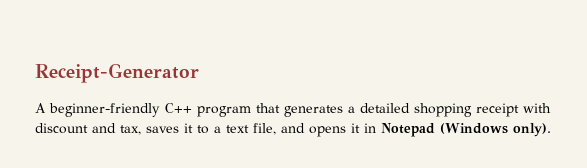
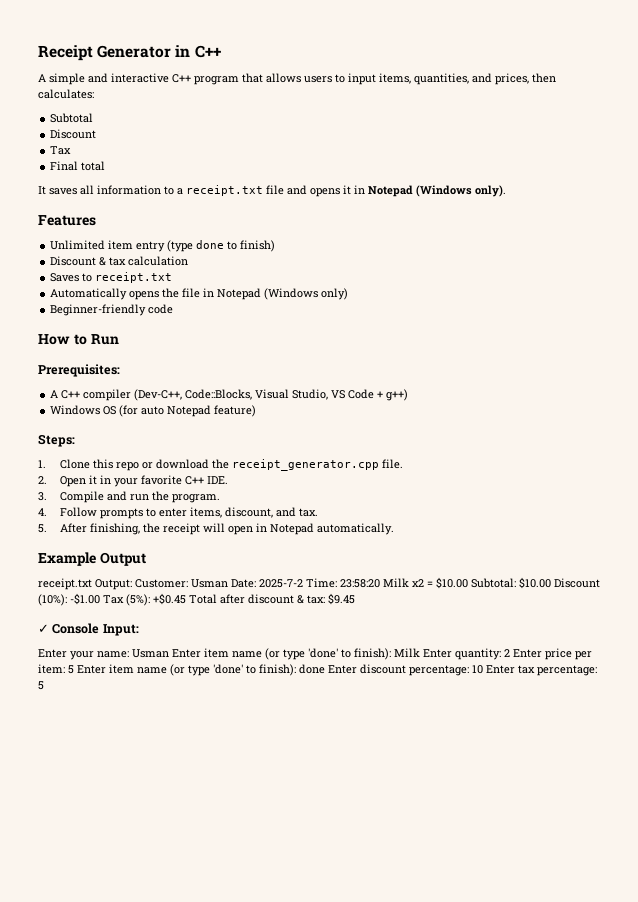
[35,63,199,83] [35,103,551,117] [35,123,276,135] Receipt-Generator // A beginner-friendly C++ program that generates a detailed shopping receipt with discount and tax, saves it to a text file, -> [38,45,221,61] [38,73,556,85] [38,89,94,99] [50,113,94,123] [50,129,97,139] [50,146,72,155] [50,161,106,171] [38,185,284,196] Receipt Generator in C++ // A simple and interactive C++ program that allows users to input items, quantities, and prices, then calculates: // Subtotal // Discount // Tax // Final total // It saves all information to a receipt.txt file
(551, 130) none -> [38,215,96,226] [50,240,276,252] [50,256,189,266] [50,272,173,283] [50,288,349,300] [50,304,174,316] [38,334,119,345] [38,364,120,377] [50,389,409,401] [50,405,257,417] [38,434,75,447] [38,459,403,471] [38,475,228,487] [38,491,220,503] [38,507,318,519] [38,523,394,535] [38,552,146,566] [38,577,600,590] [38,593,355,606] [38,623,139,636] [38,648,592,660] [38,664,597,676] [38,681,44,690] // Features // Unlimited item entry (type done to finish) // Discount & tax calculation // Saves to receipt.txt // Automatically opens the file in Notepad (Windows only) // Beginner-friendly code // How to Run // Prerequisites: // A C++ compiler (Dev-C++, Code::Blocks, Visual Studio, VS Code + g++) // Windows OS (for auto Notepad feature) // Steps: // 1. Clone this repo or download the receipt_generator.cpp file. // 2. Open it in your favorite C++ IDE. // 3. Compile and run the program. // 4. Follow prompts to enter items, discount, and tax. // 5. After finishing, the receipt will open in Notepad automatically. // Example Output // receipt.txt Output: Customer: Usman Date: 2025-7-2 Time: 23:58:20 Milk x2 = $10.00 Subtotal: $10.00 Discount (10%): -$1.00 Tax (5%): +$0.45 Total after discount & tax: $9.45 // ✓ Console Input: // Enter your name: Usman Enter item name (or type 'done' to finish): Milk Enter quantity: 2 Enter price per item: 5 Enter item name (or type 'done' to finish): done Enter discount percentage: 10 Enter tax percentage: 5

